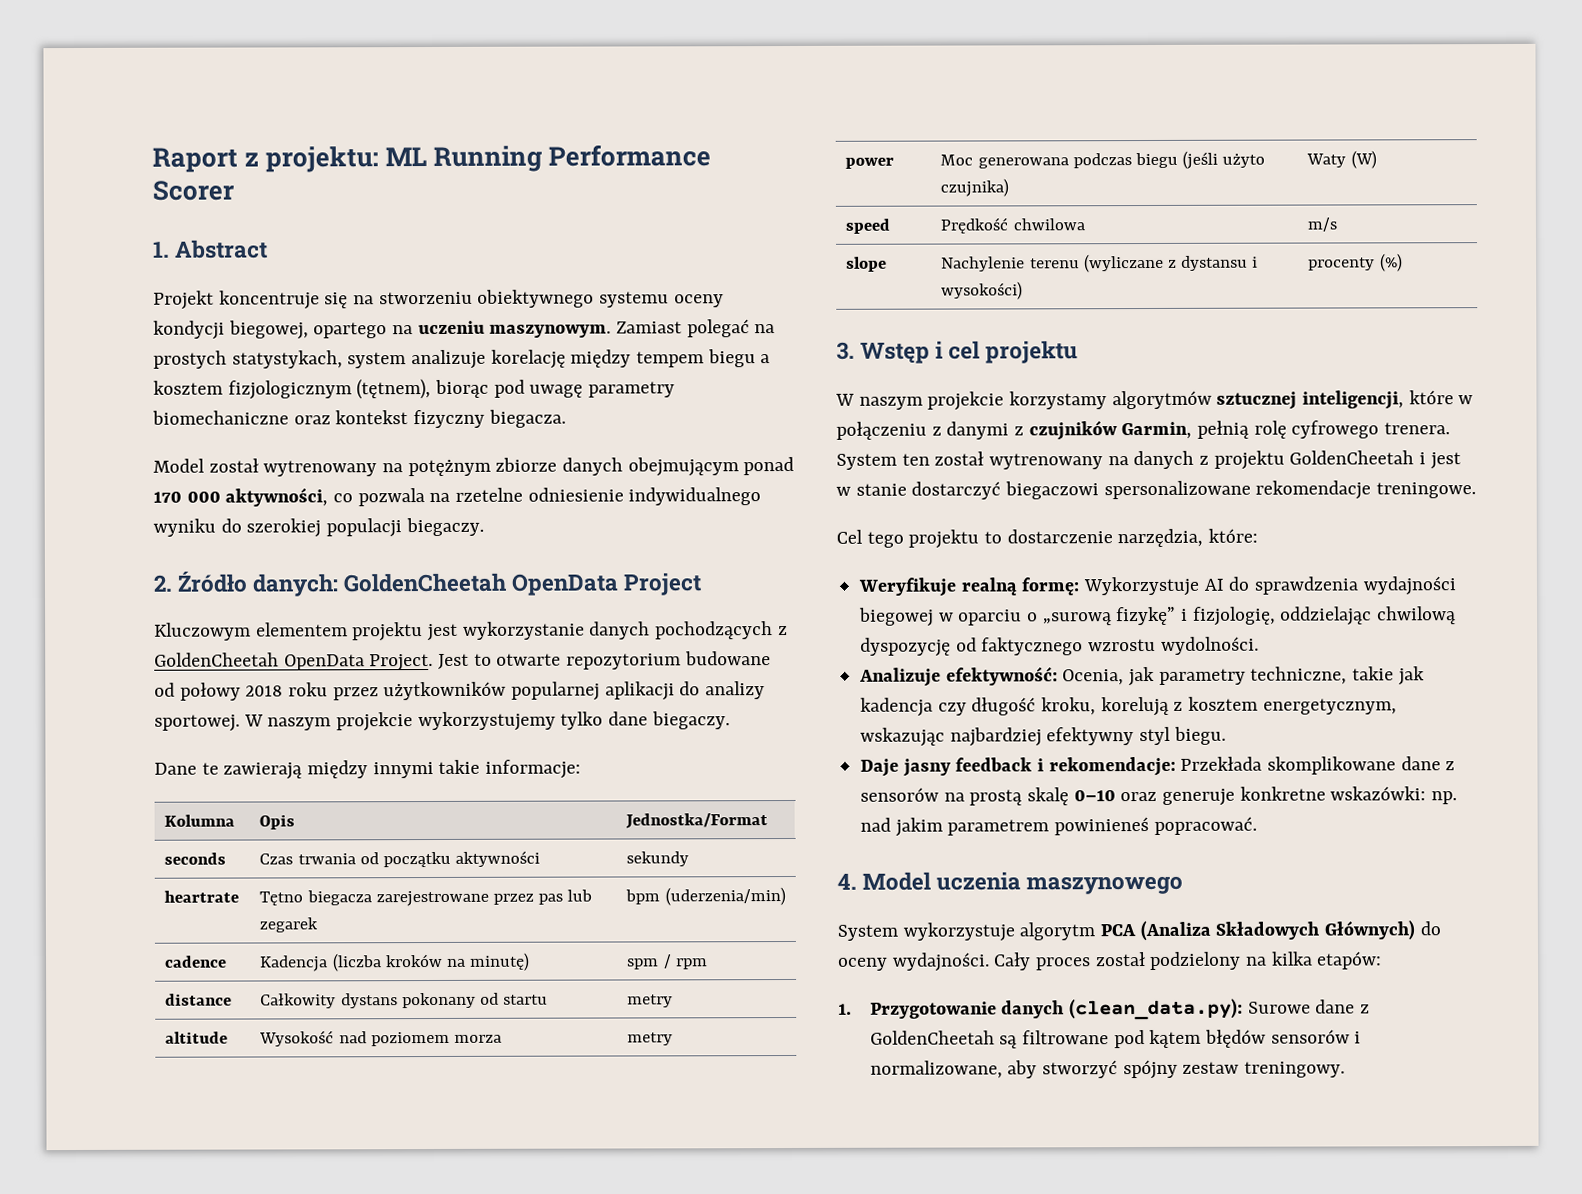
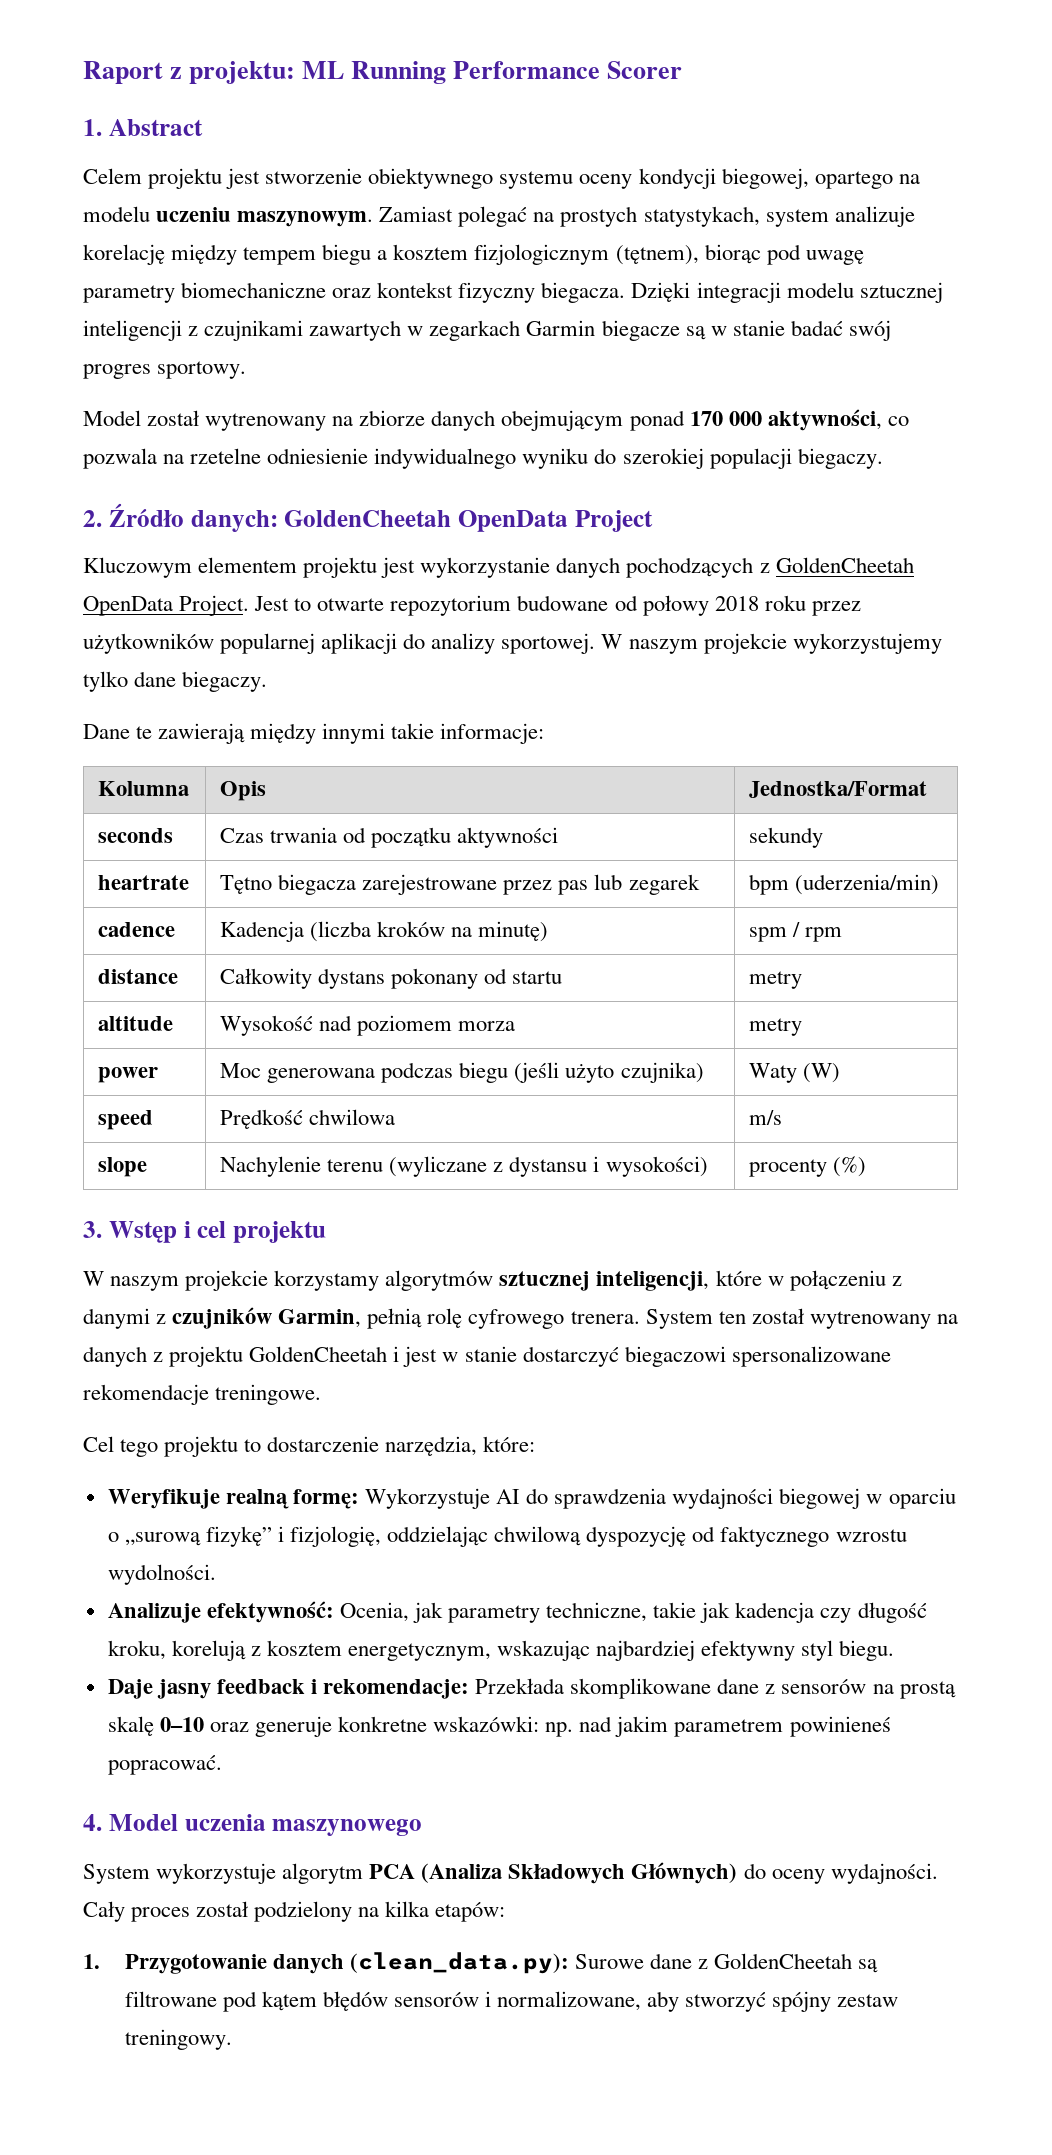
[153,290,473,310] Projekt koncentruje się na stworzeniu -> [83,168,363,189] Celem projektu jest stworzenie
(414, 330) none -> [83,206,150,222] modelu
(566, 418) none -> [631,282,943,303] [83,320,891,341] [83,361,247,379] Dzięki integracji modelu sztucznej inteligencji z czujnikami zawartych w zegarkach Garmin biegacze są w stanie badać swój progres sportowy.
[407,458,491,477] potężnym -> (354, 421) none

